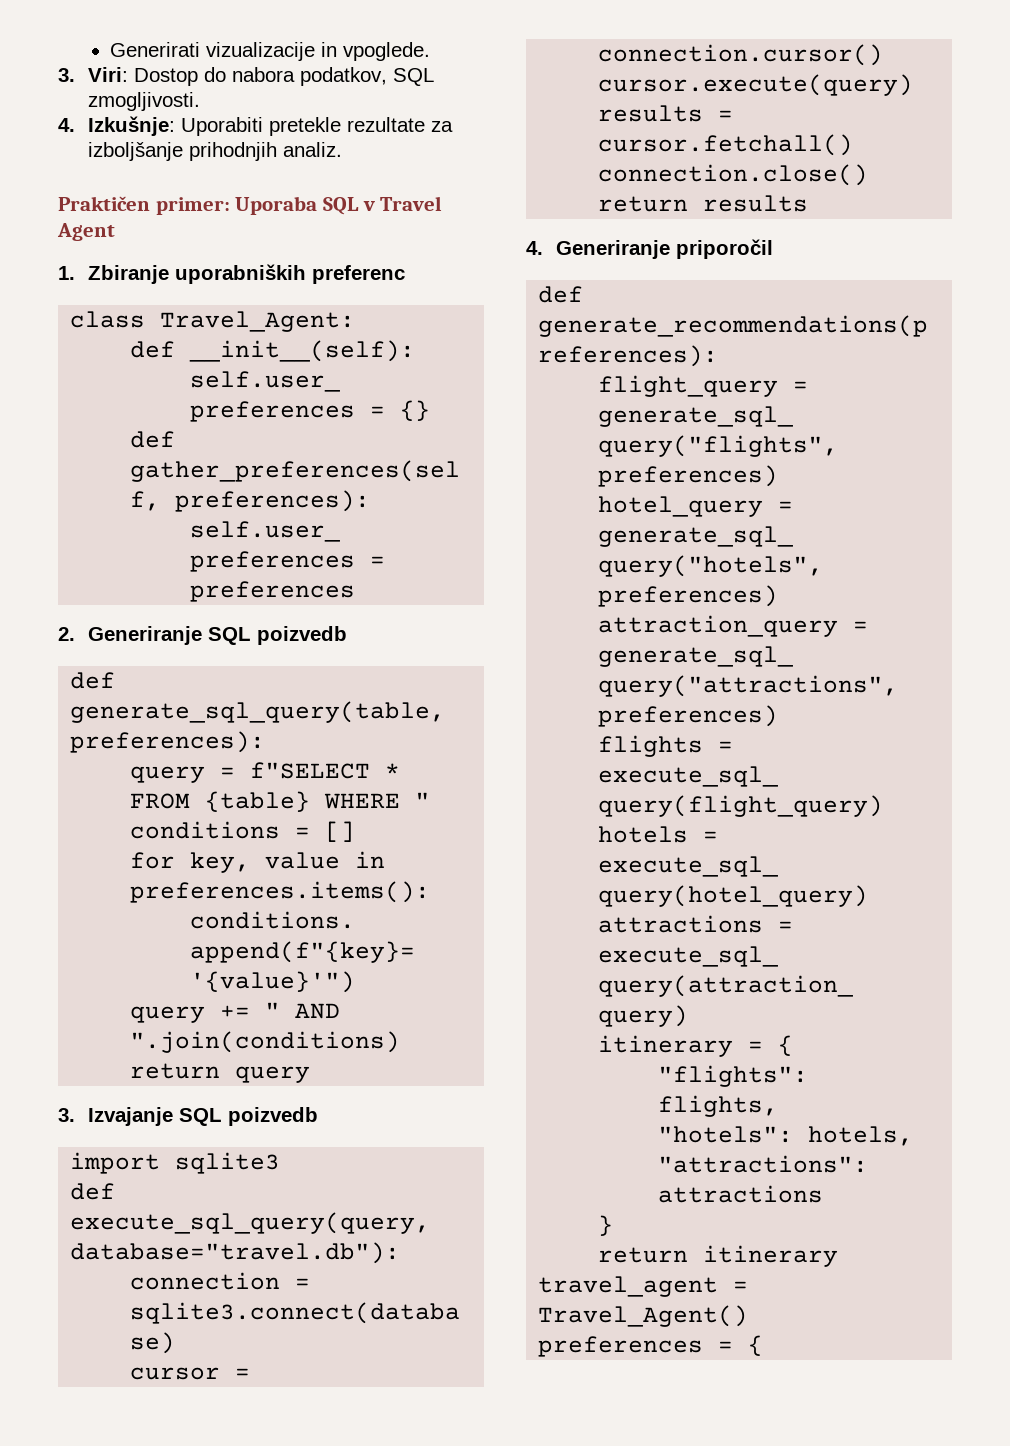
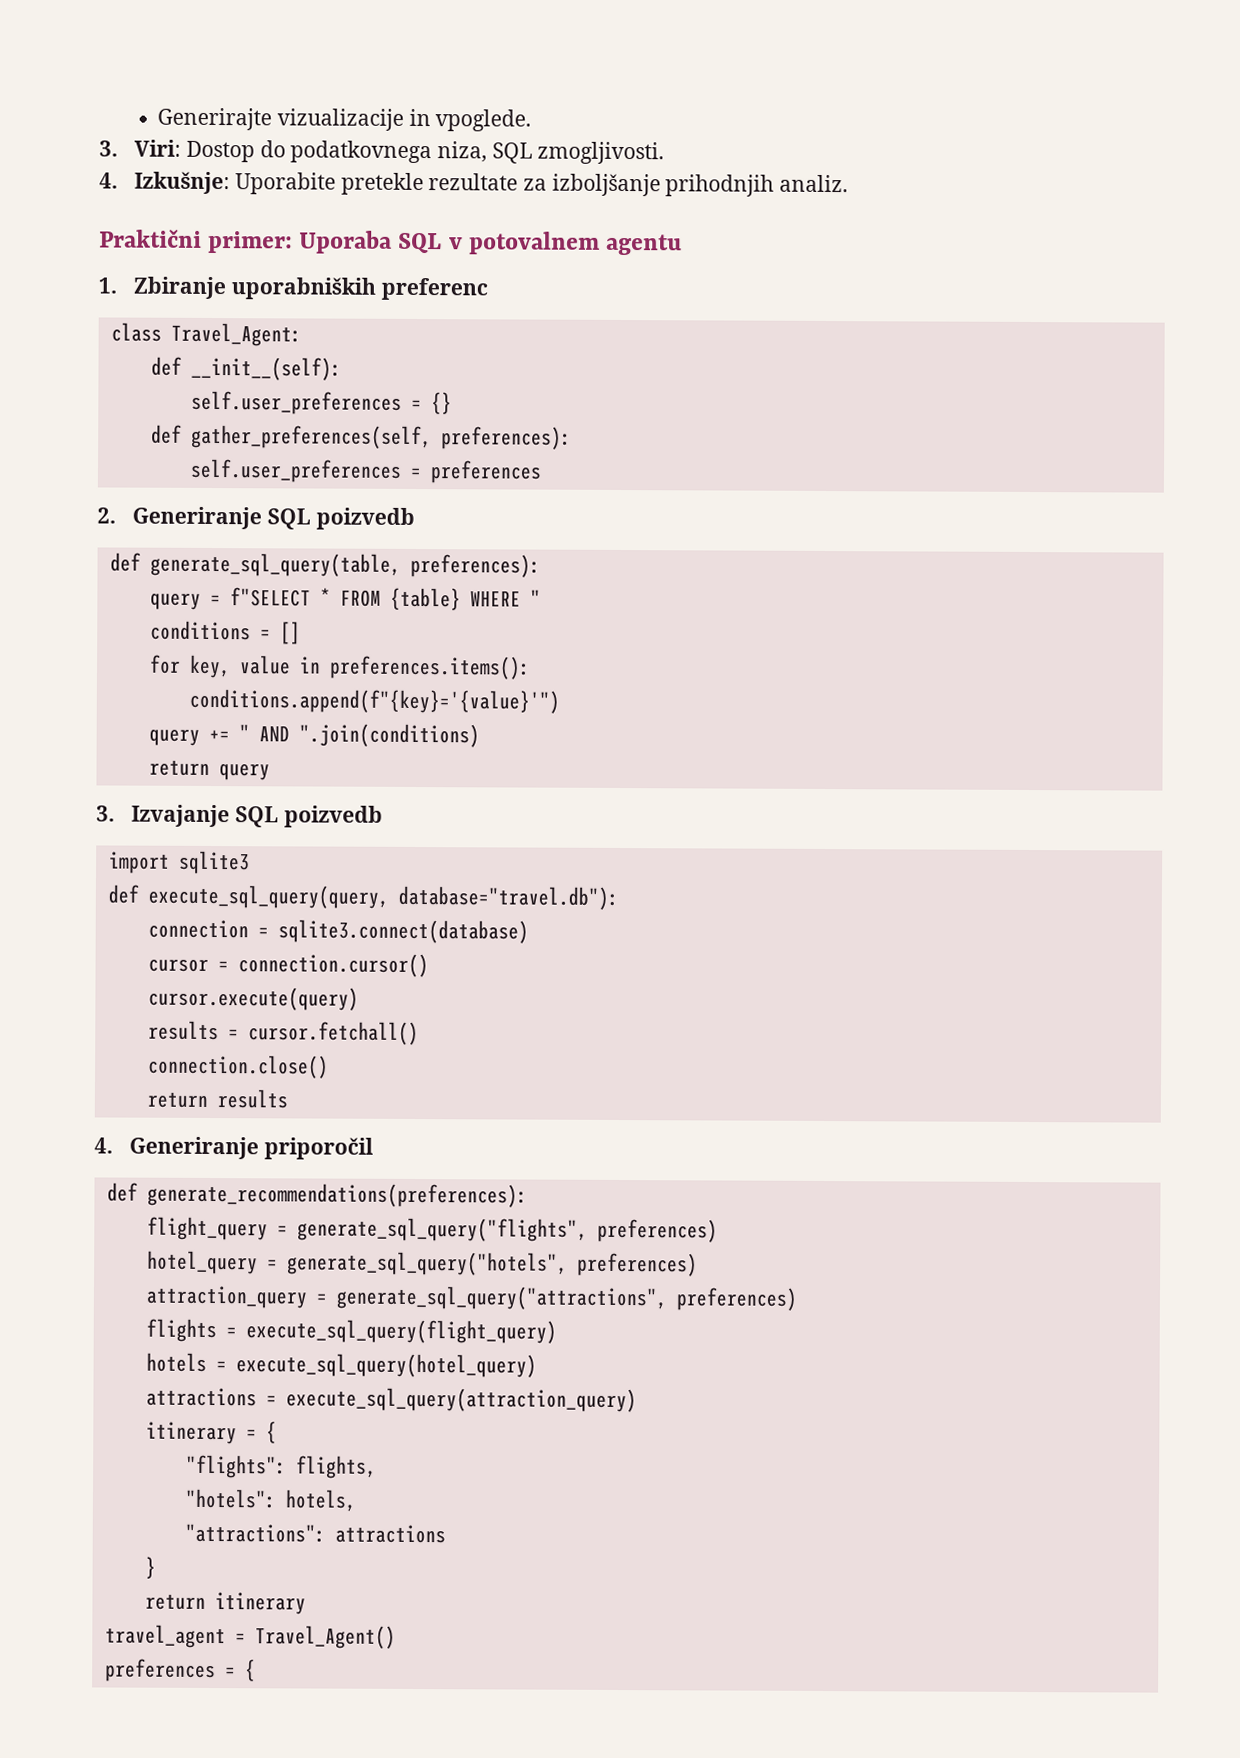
[110,42,201,57] Generirati -> [157,107,273,131] Generirajte
[231,67,387,86] nabora podatkov, -> [290,140,488,164] podatkovnega niza,
[180,117,263,136] Uporabiti -> [235,172,337,195] Uporabite
[58,196,150,211] Praktičen -> [99,228,202,248] Praktični
[380,196,443,211] [57,223,115,241] Travel Agent -> [468,231,682,256] potovalnem agentu

